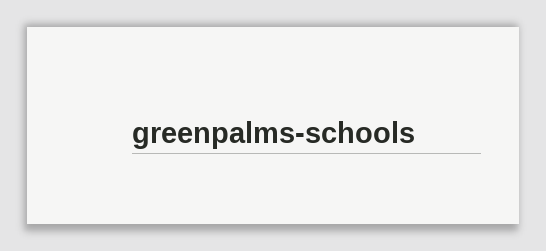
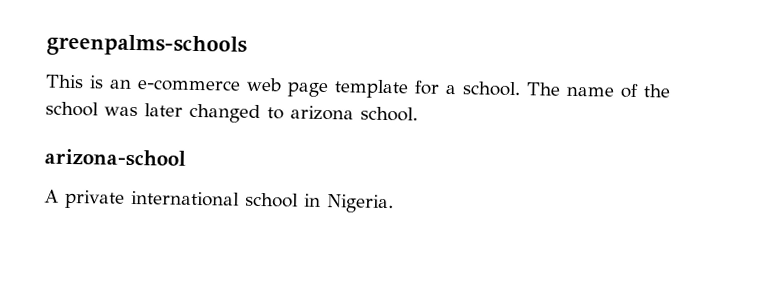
(415, 135) none -> [45,74,671,99] [45,101,418,124] [44,148,186,167] [44,189,394,214] // This is an e-commerce web page template for a school. The name of the school was later changed to arizona school. // arizona-school // A private international school in Nigeria.

